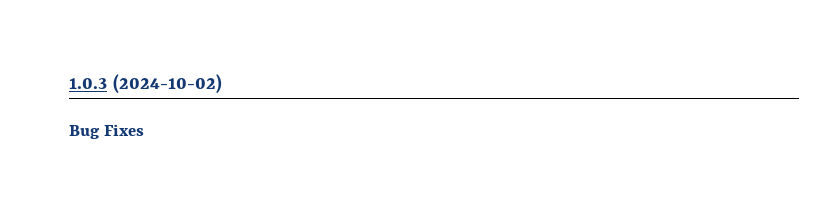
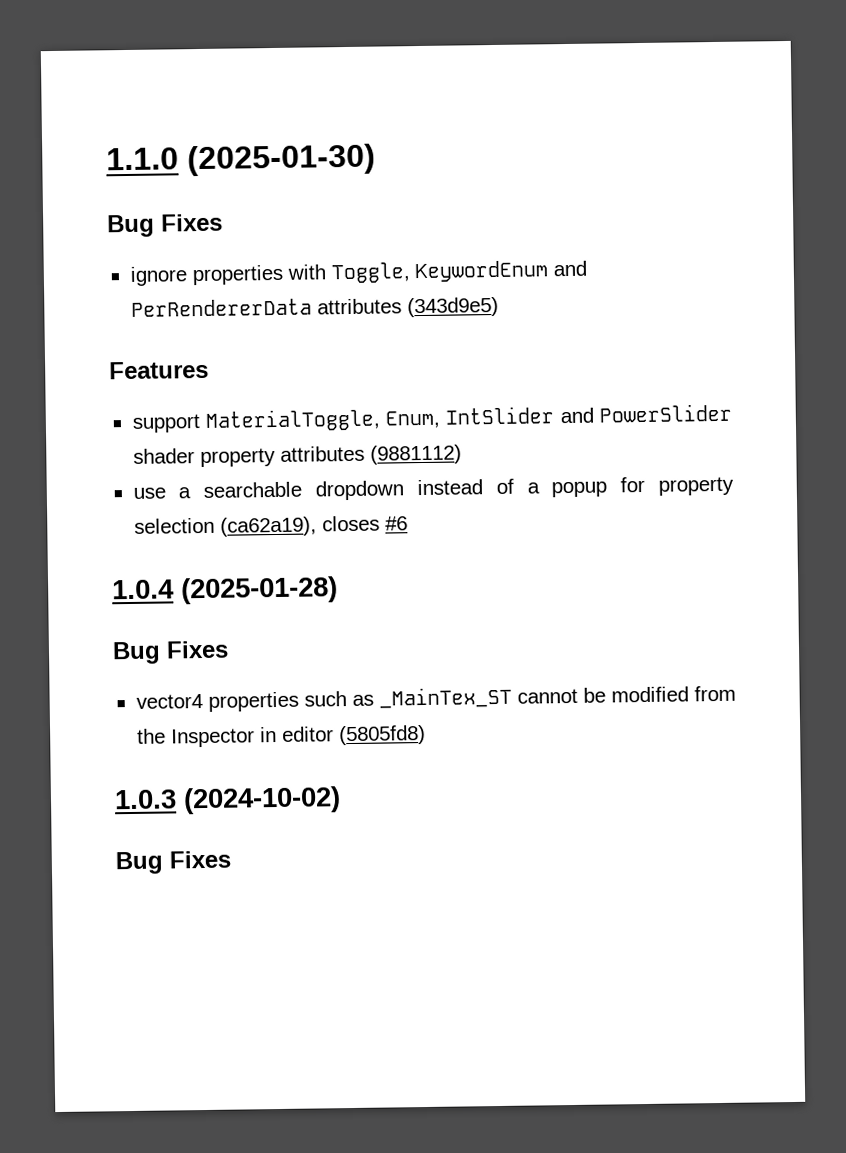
(69, 83) none -> [106,143,376,177] [107,213,223,238] [129,260,587,286] [130,296,499,318] [109,360,209,380] [131,403,733,433] [132,444,462,468] [132,476,734,501] [133,515,408,537] [112,576,338,605] [112,640,229,665] [135,685,736,712] [136,724,426,748] 1.1.0 (2025-01-30) // Bug Fixes // ignore properties with Toggle, KeywordEnum and PerRendererData attributes (343d9e5) // Features // support MaterialToggle, Enum, IntSlider and PowerSlider shader property attributes (9881112) // use a searchable dropdown instead of a popup for property selection (ca62a19), closes #6 // 1.0.4 (2025-01-28) // Bug Fixes // vector4 properties such as _MainTex_ST cannot be modified from the Inspector in editor (5805fd8) //

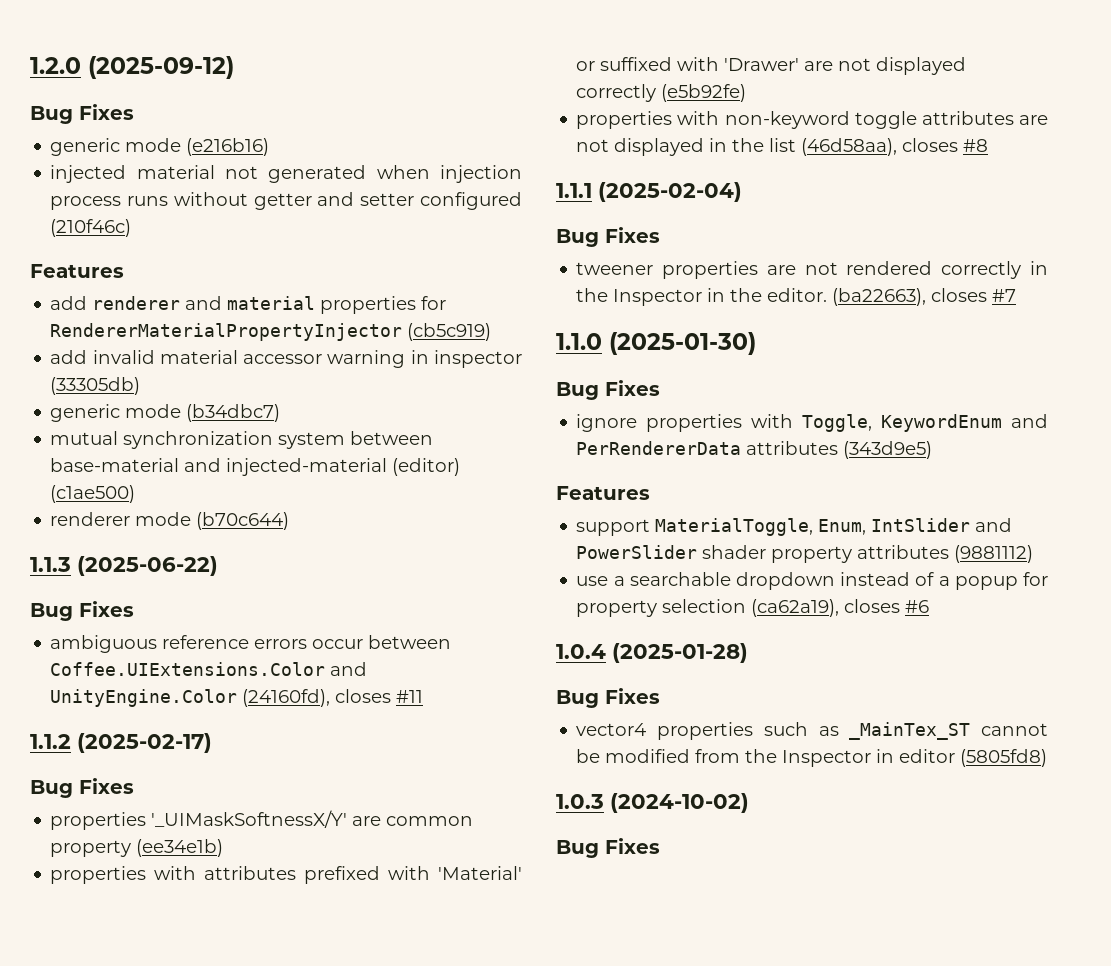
(106, 159) none -> [30,56,234,79] [30,104,134,124] [50,138,270,156] [50,165,522,183] [50,192,522,210] [50,219,132,237] [30,264,124,278] [50,296,447,314] [50,323,492,341] [50,350,522,368] [50,377,141,395] [50,404,281,422] [50,431,434,449] [50,458,461,476] [50,485,136,503] [50,512,290,530] [30,556,218,576] [30,601,134,621] [50,635,452,653] [50,662,368,676] [50,689,424,707] [30,733,212,753] [30,778,134,798] [50,810,474,830] [50,839,224,857] [50,866,522,884] [576,57,967,75] [576,84,747,102] [576,111,1048,129] [576,138,989,156] [556,182,742,202] [556,227,660,247] [576,261,1048,279] [576,288,1017,306] 1.2.0 (2025-09-12) // Bug Fixes // generic mode (e216b16) // injected material not generated when injection process runs without getter and setter configured (210f46c) // Features // add renderer and material properties for RendererMaterialPropertyInjector (cb5c919) // add invalid material accessor warning in inspector (33305db) // generic mode (b34dbc7) // mutual synchronization system between base-material and injected-material (editor) (c1ae500) // renderer mode (b70c644) // 1.1.3 (2025-06-22) // Bug Fixes // ambiguous reference errors occur between Coffee.UIExtensions.Color and UnityEngine.Color (24160fd), closes #11 // 1.1.2 (2025-02-17) // Bug Fixes // properties '_UIMaskSoftnessX/Y' are common property (ee34e1b) // properties with attributes prefixed with 'Material' or suffixed with 'Drawer' are not displayed correctly (e5b92fe) // properties with non-keyword toggle attributes are not displayed in the list (46d58aa), closes #8 // 1.1.1 (2025-02-04) // Bug Fixes // tweener properties are not rendered correctly in the Inspector in the editor. (ba22663), closes #7 //

